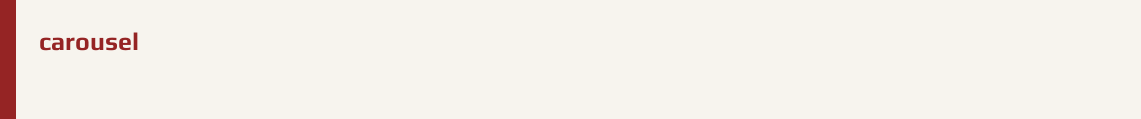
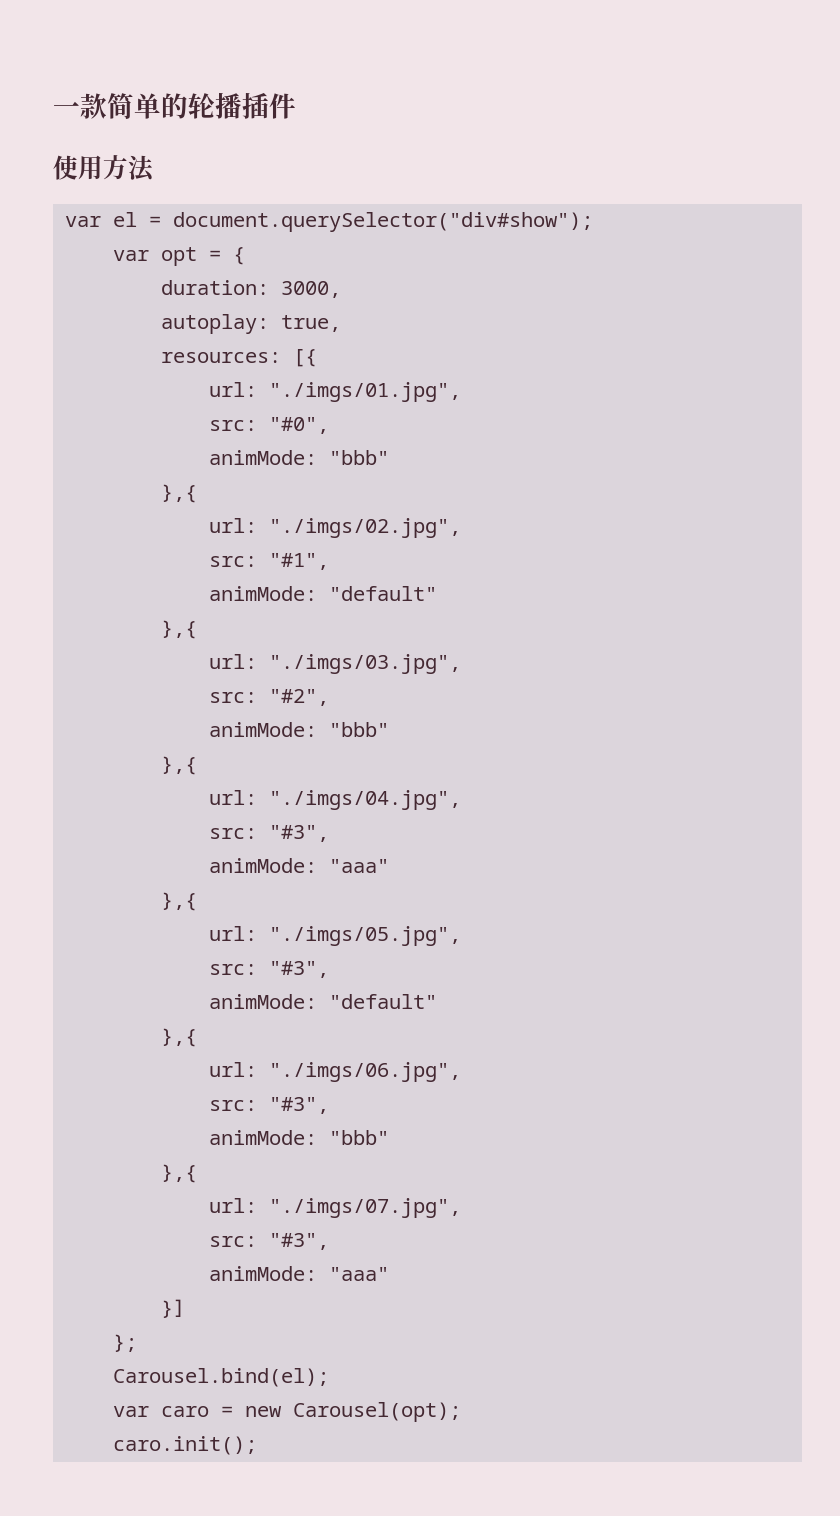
[39,32,139,51] carousel -> [53,92,296,119] [53,155,155,182] [65,212,593,232] [113,247,245,266] [161,280,341,298] [161,314,341,334] [161,349,317,367] [209,382,461,402] [209,417,329,434] [209,450,389,465] [161,484,197,503] [209,518,461,538] [209,553,329,570] [209,586,437,601] [161,620,197,639] [209,654,461,674] [209,689,329,706] [209,722,389,737] [161,756,197,775] [209,790,461,810] [209,825,329,842] [209,858,389,873] [161,892,197,911] [209,926,461,946] [209,961,329,978] [209,994,437,1009] [161,1028,197,1047] [209,1062,461,1082] [209,1097,329,1114] [209,1130,389,1145] [161,1164,197,1183] [209,1198,461,1218] [209,1233,329,1250] [209,1266,389,1281] [161,1299,185,1318] [113,1334,137,1352] [113,1368,329,1387] [113,1402,461,1422] [113,1436,257,1455] 一款简单的轮播插件 // 使用方法 // var el = document.querySelector("div#show"); // var opt = { // duration: 3000, // autoplay: true, // resources: [{ // url: "./imgs/01.jpg", // src: "#0", // animMode: "bbb" // },{ // url: "./imgs/02.jpg", // src: "#1", // animMode: "default" // },{ // url: "./imgs/03.jpg", // src: "#2", // animMode: "bbb" // },{ // url: "./imgs/04.jpg", // src: "#3", // animMode: "aaa" // },{ // url: "./imgs/05.jpg", // src: "#3", // animMode: "default" // },{ // url: "./imgs/06.jpg", // src: "#3", // animMode: "bbb" // },{ // url: "./imgs/07.jpg", // src: "#3", // animMode: "aaa" // }] // }; // Carousel.bind(el); // var caro = new Carousel(opt); // caro.init();

